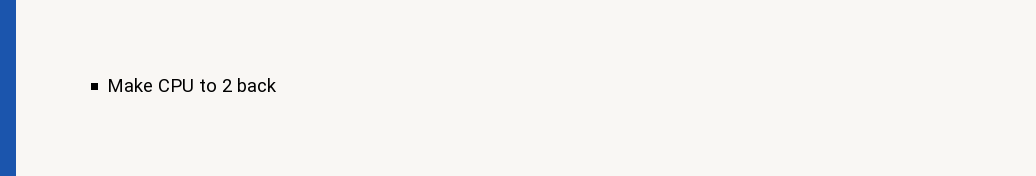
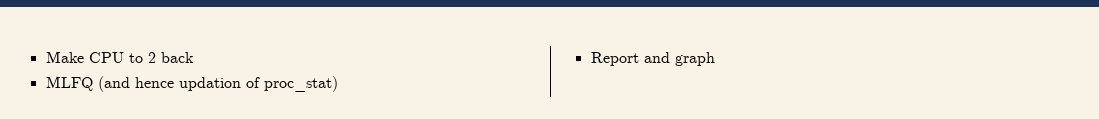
(278, 85) none -> [45,76,338,92] [590,52,715,66] // MLFQ (and hence updation of proc_stat) // Report and graph

